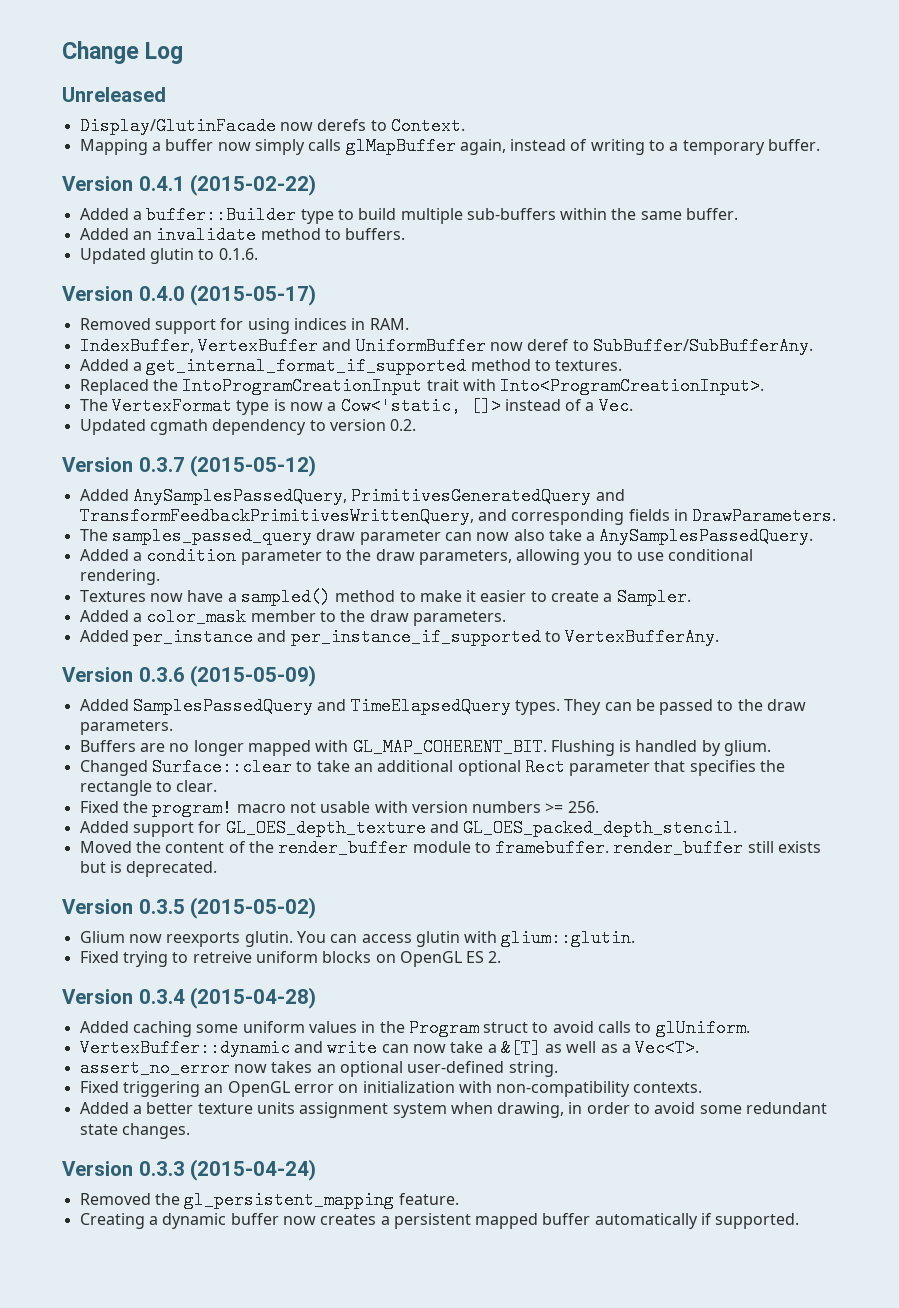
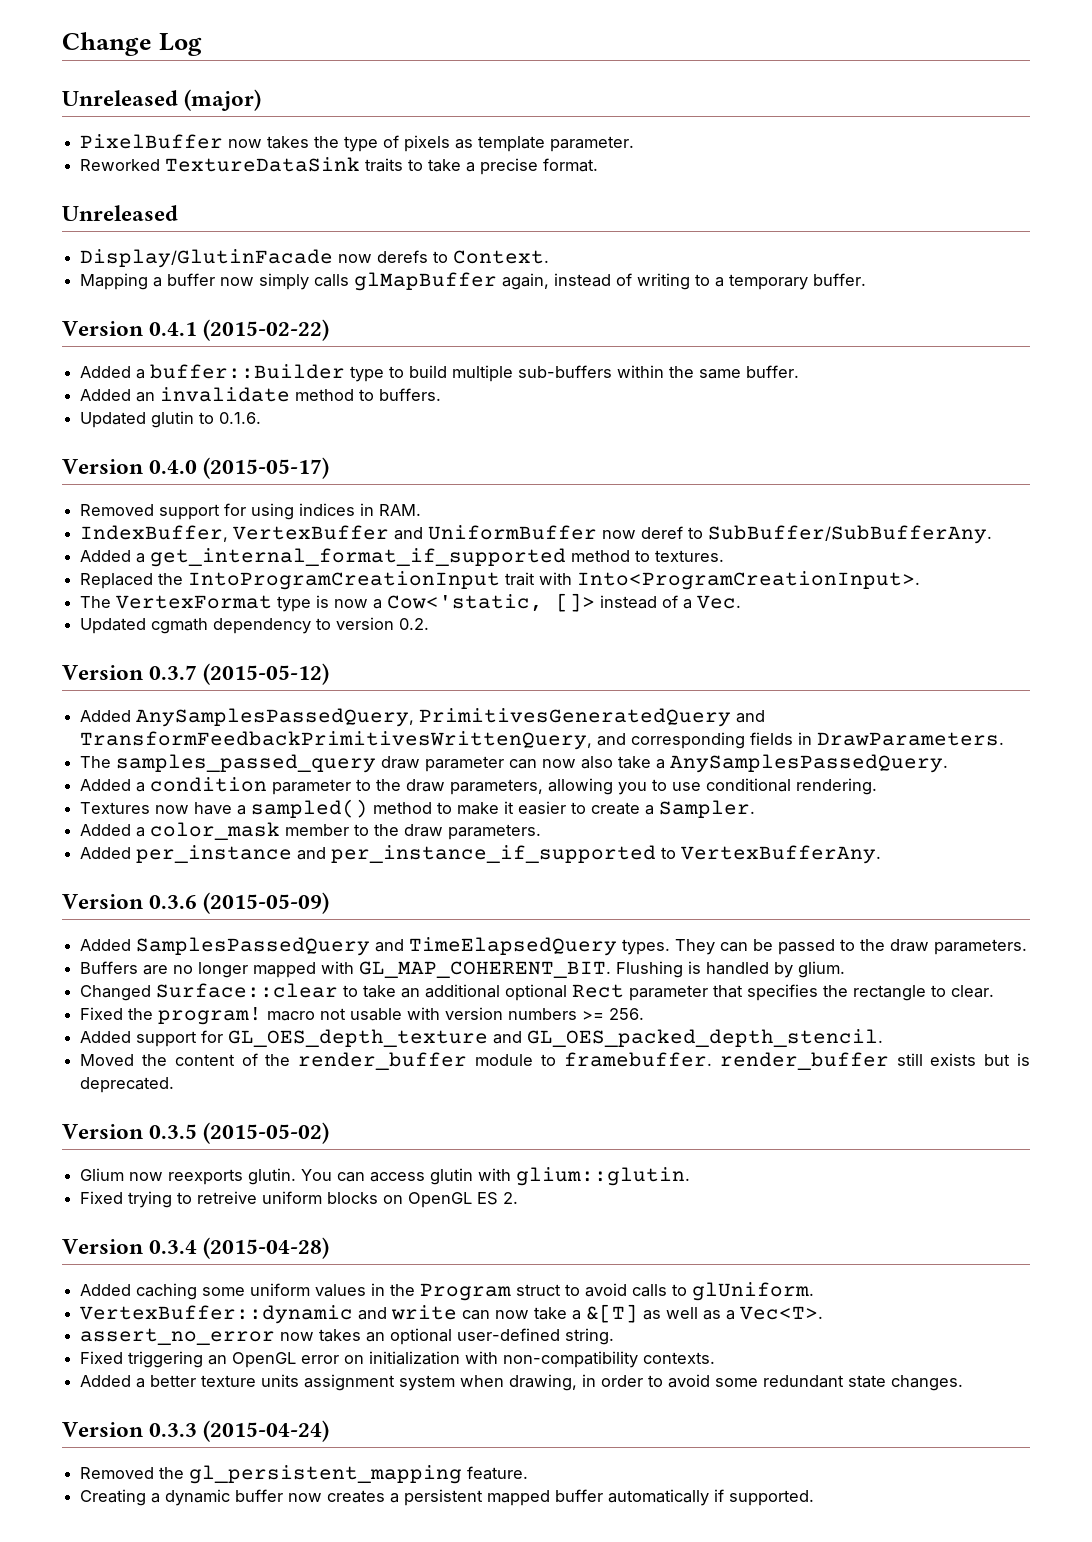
(184, 53) none -> [62,89,262,111] [80,134,635,152] [80,157,599,175] // Unreleased (major) // PixelBuffer now takes the type of pixels as template parameter. // Reworked TextureDataSink traits to take a precise format.

